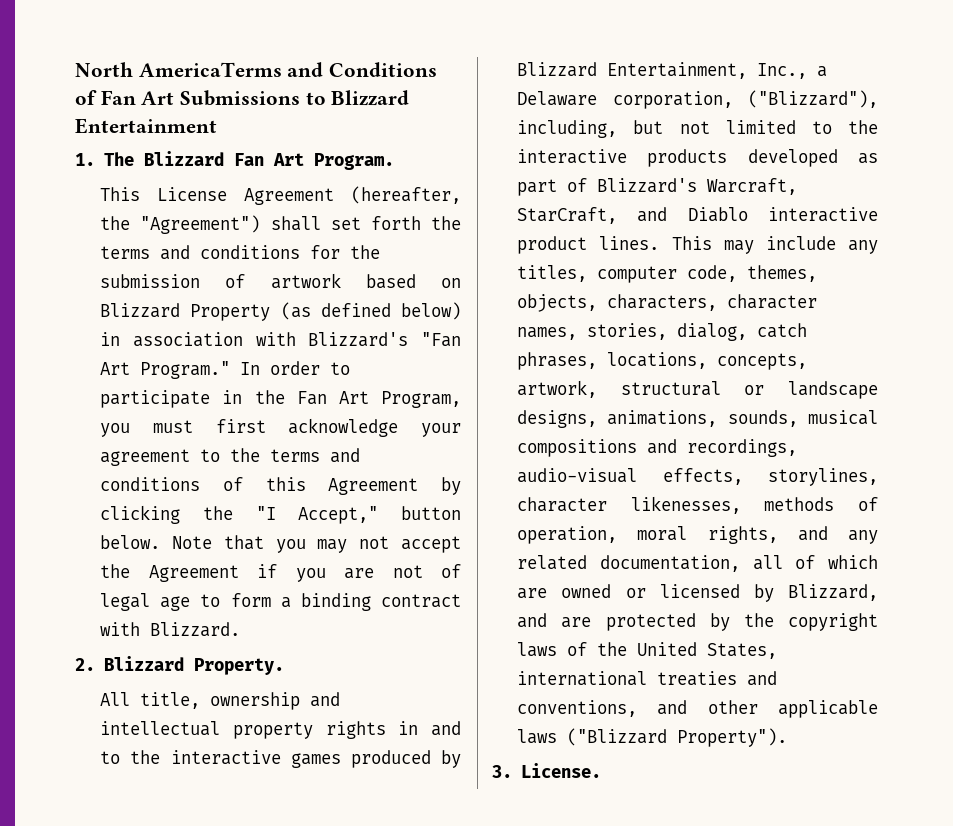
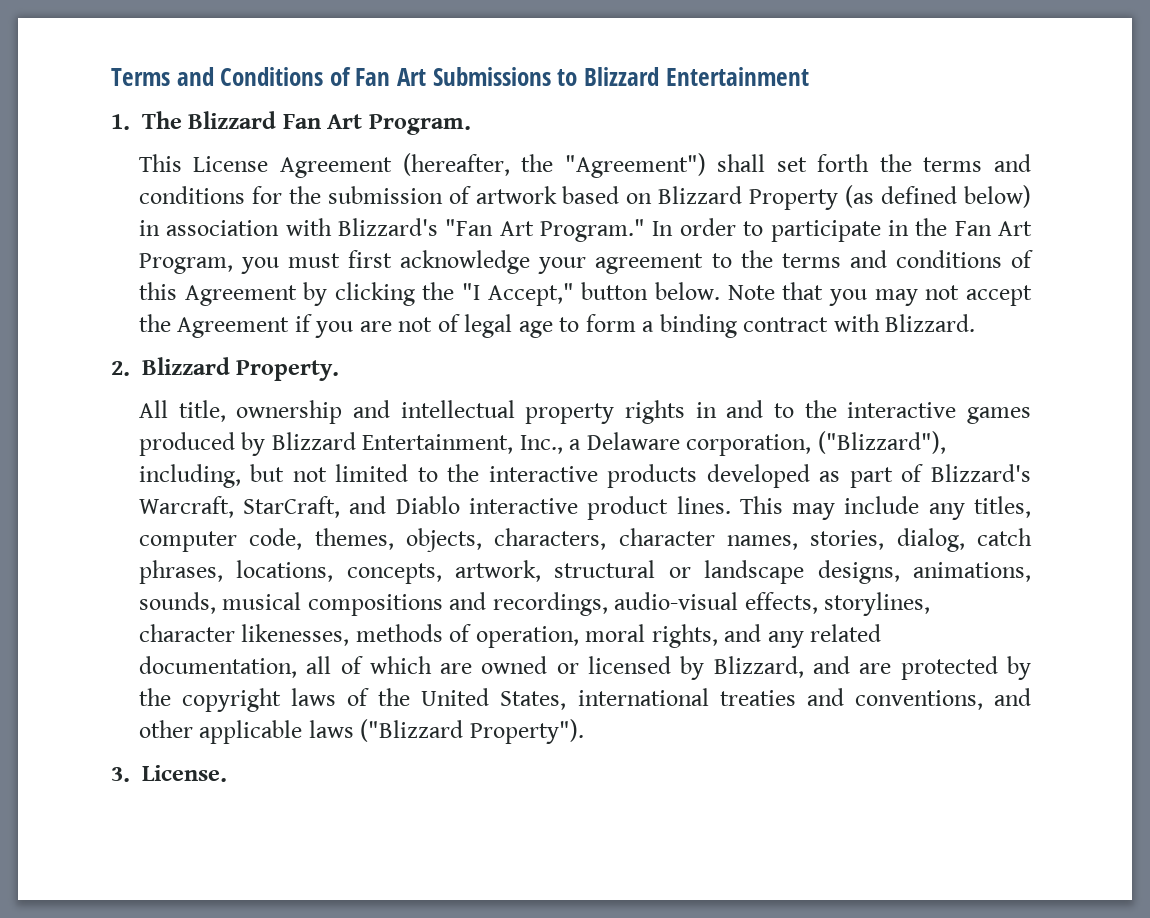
[75,62,282,77] North AmericaTerms -> [111,68,170,86] Terms

